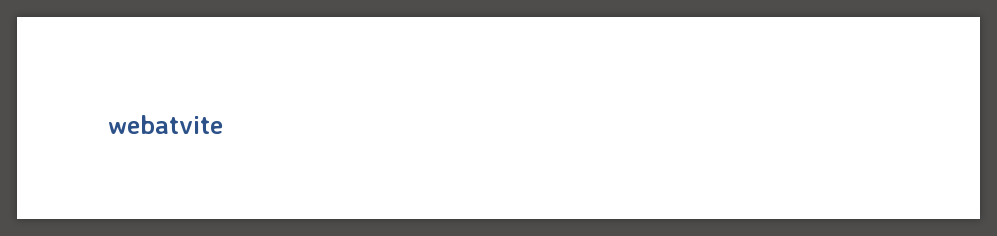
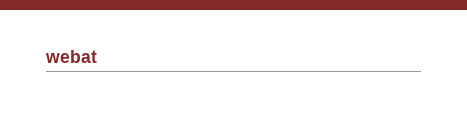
[108,115,223,134] webatvite -> [45,50,97,63] webat

